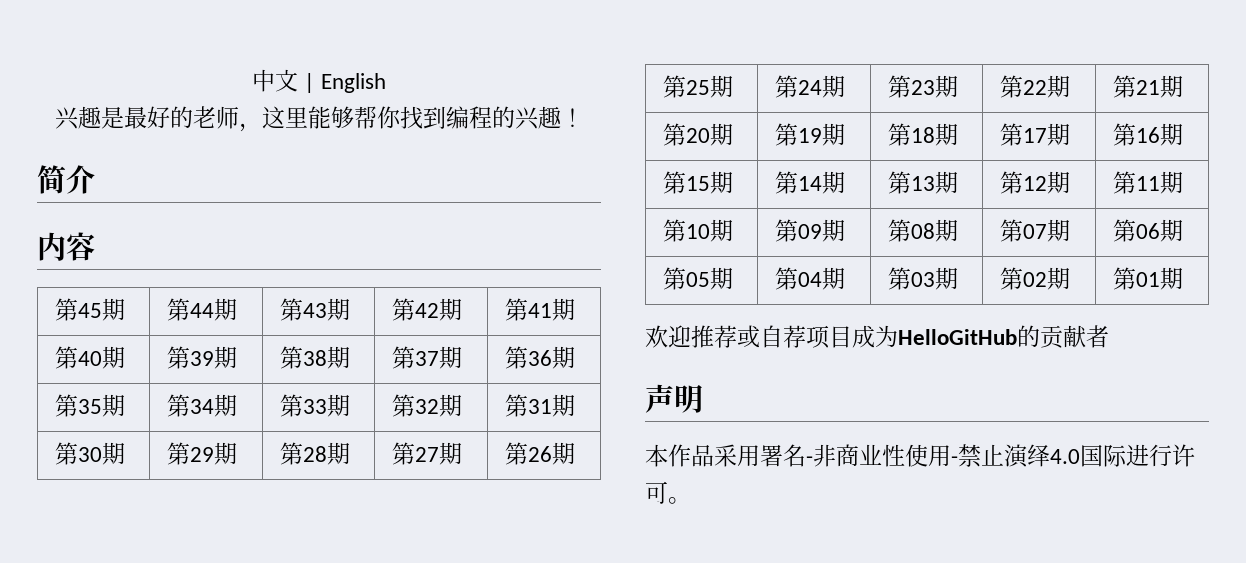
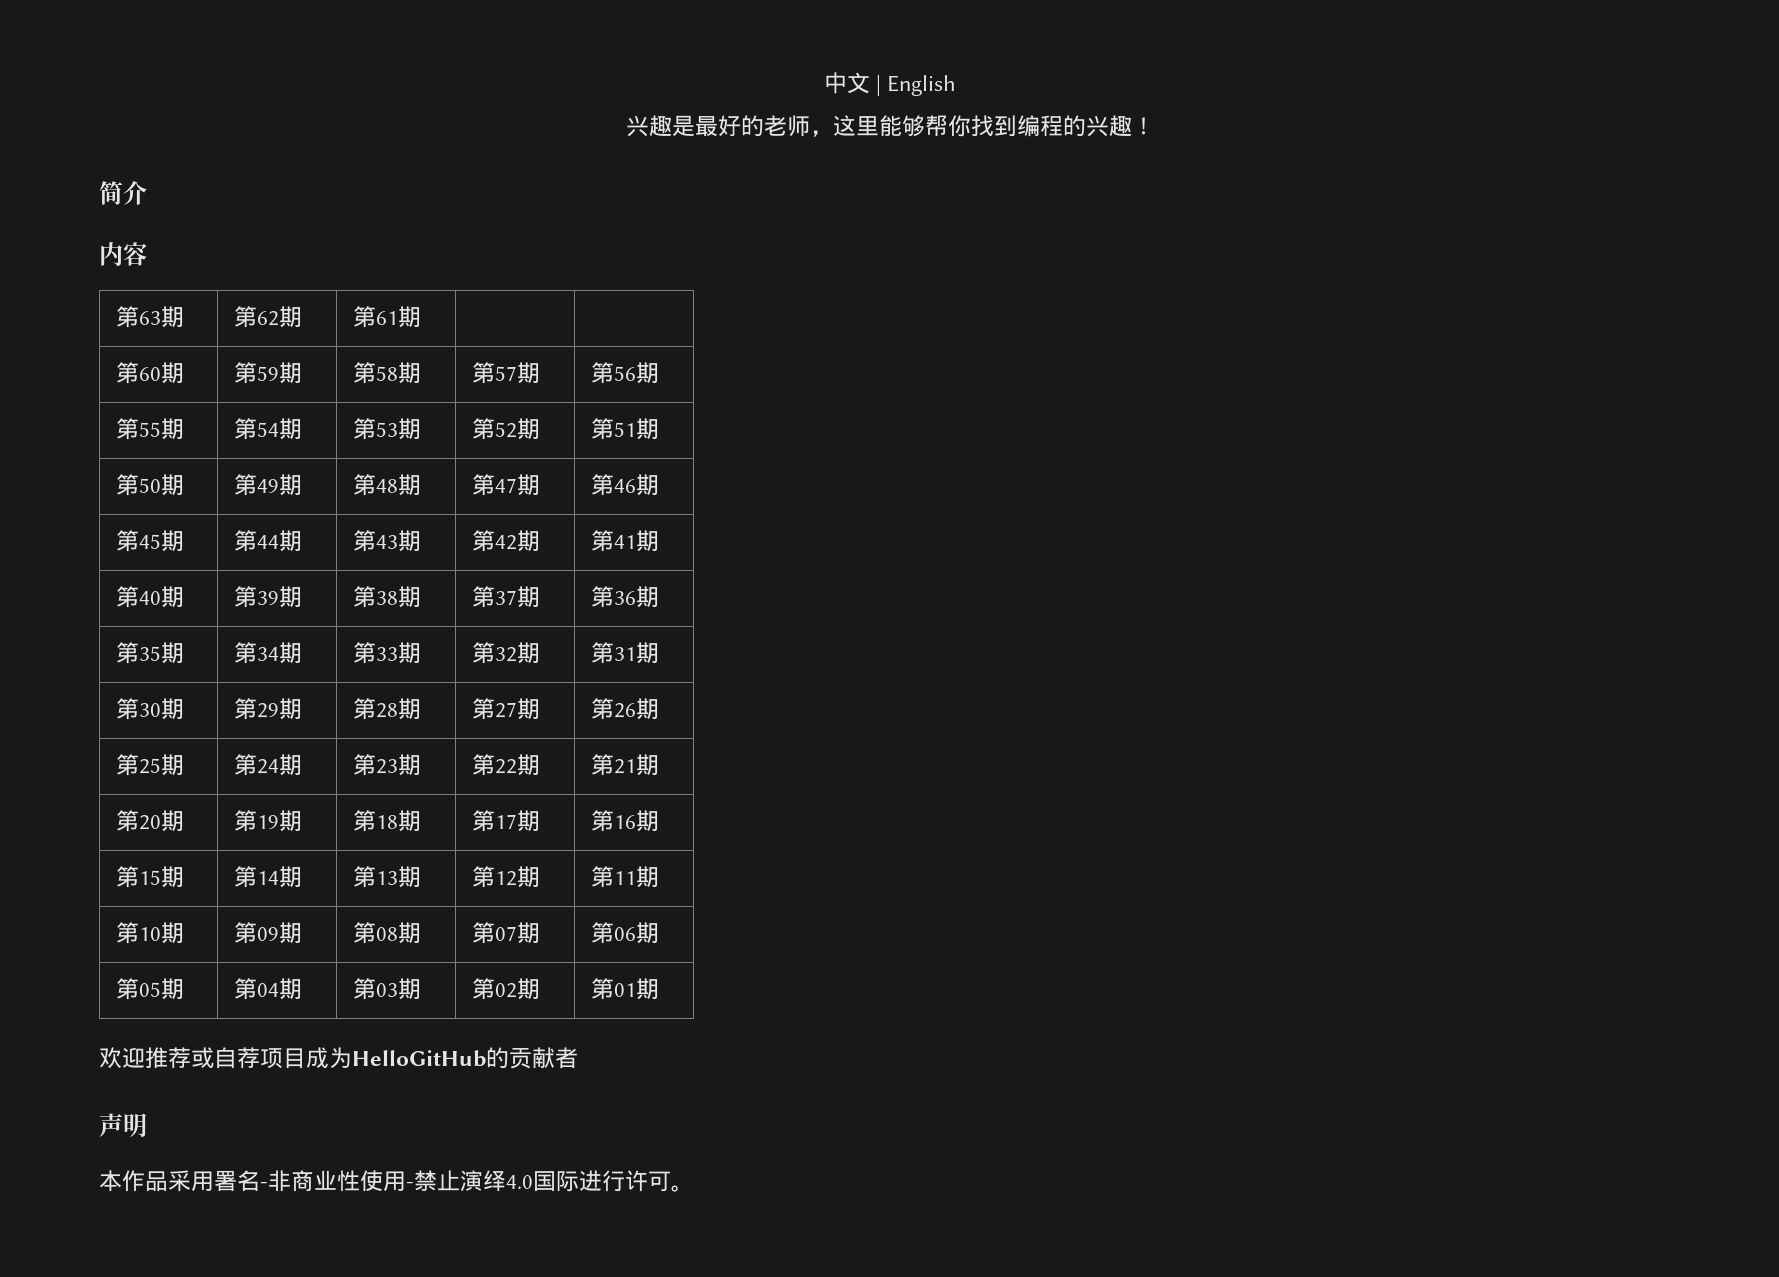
(95, 246) none -> [115,306,184,328] [233,306,302,328] [352,306,421,328] [115,362,184,384] [233,362,302,384] [352,362,421,384] [471,362,540,384] [590,362,659,384] [115,418,184,440] [233,418,302,440] [352,418,421,440] [471,418,540,440] [590,418,659,440] [115,474,184,496] [233,474,302,496] [352,474,421,496] [471,474,540,496] [590,474,659,496] // 第63期 | 第62期 | 第61期 | | // 第60期 | 第59期 | 第58期 | 第57期 | 第56期 // 第55期 | 第54期 | 第53期 | 第52期 | 第51期 // 第50期 | 第49期 | 第48期 | 第47期 | 第46期

